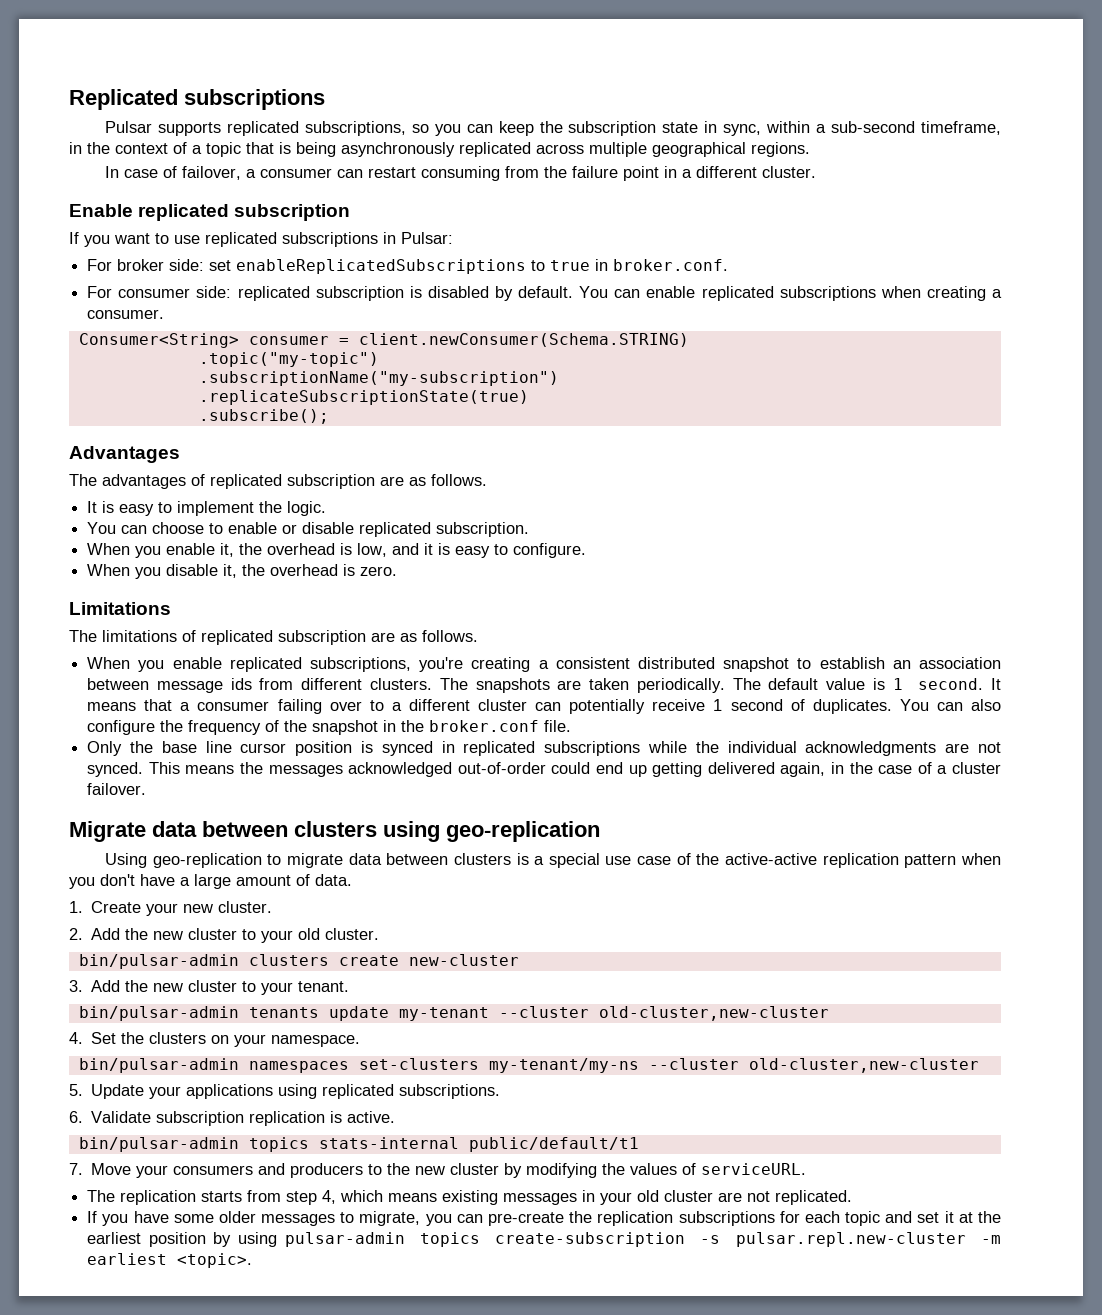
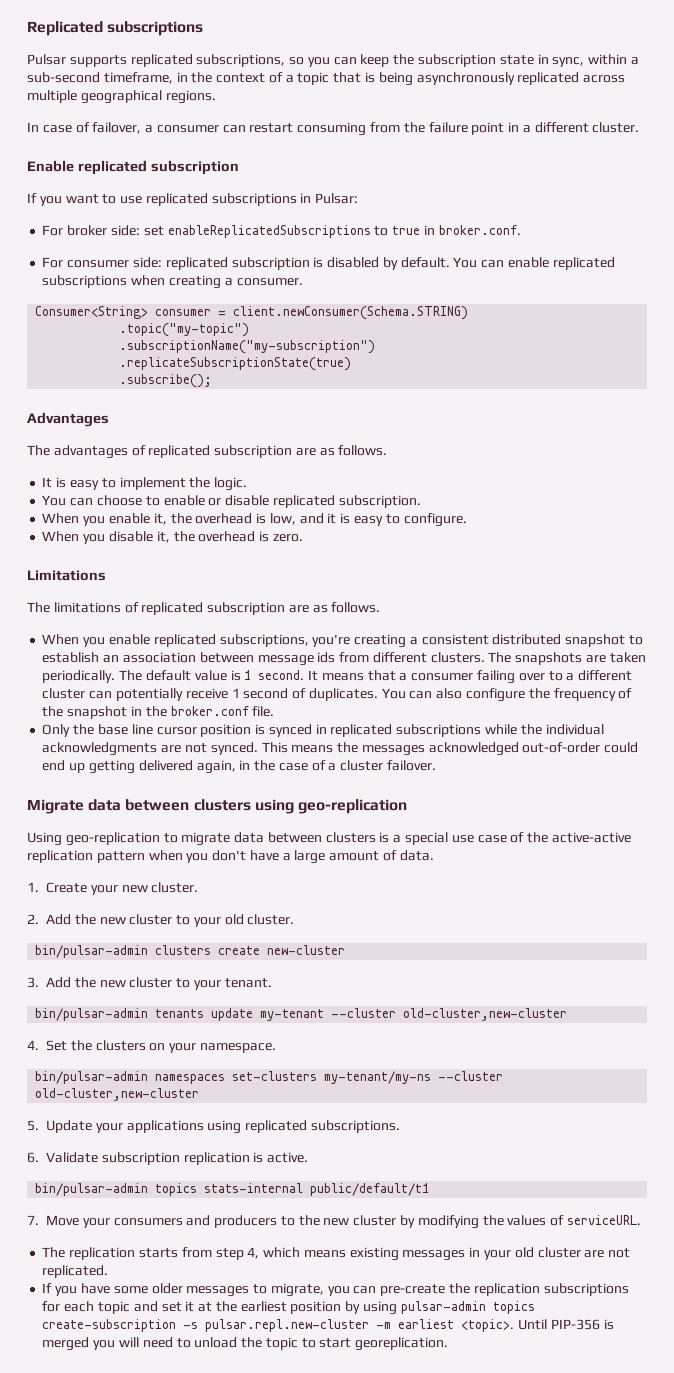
(253, 1260) none -> [518,1319,614,1330] [42,1337,449,1351] Until PIP-356 is merged you will need to unload the topic to start georeplication.

